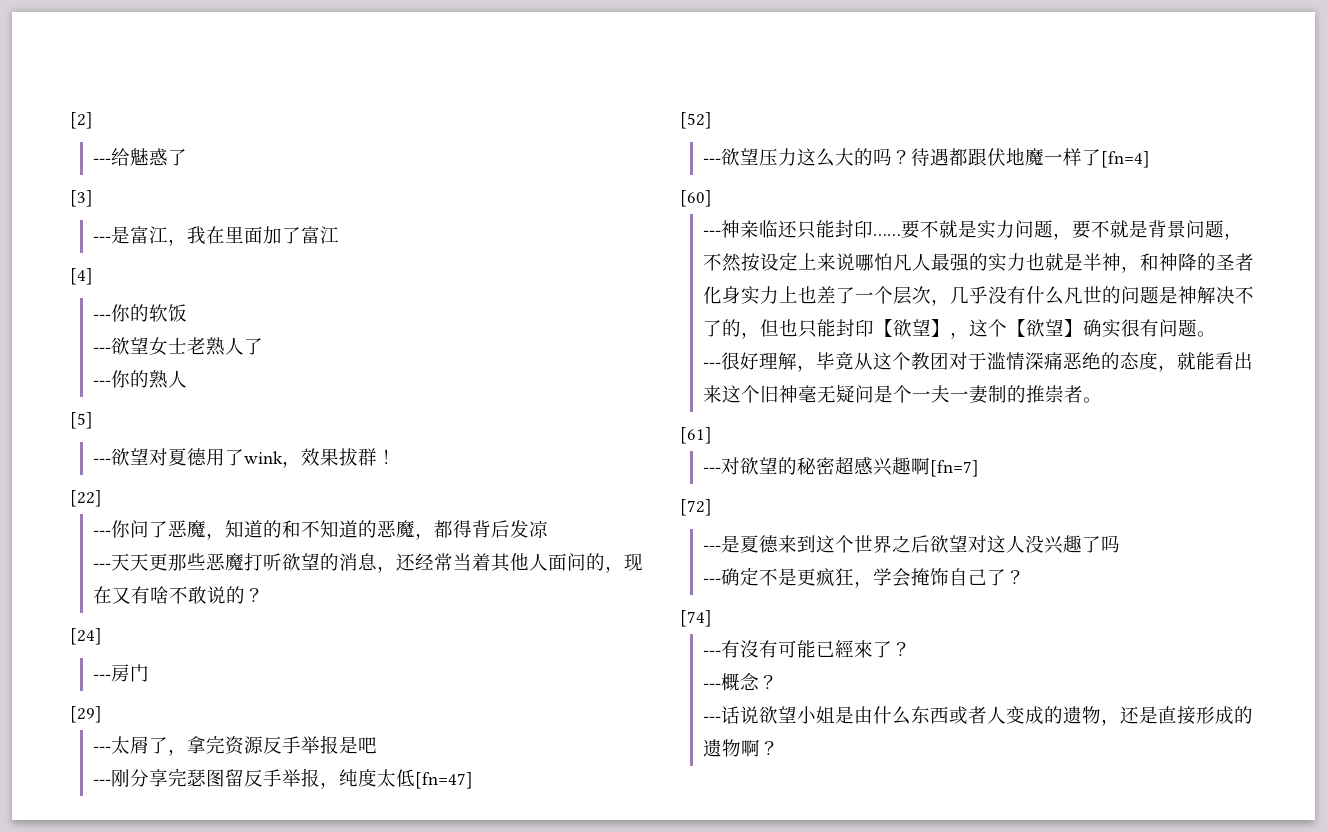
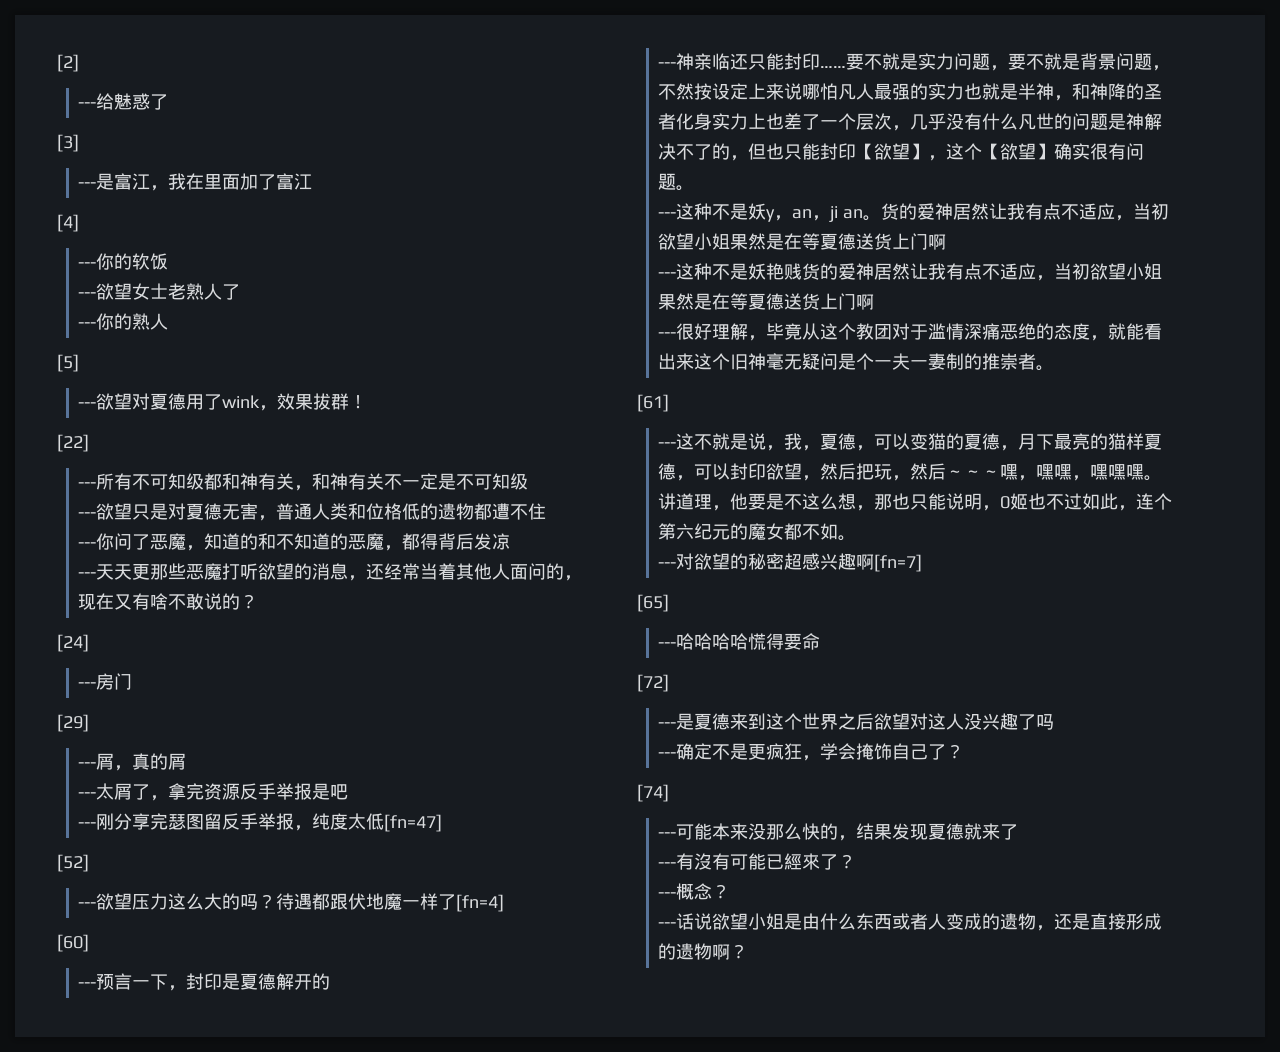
(102, 498) none -> [78,473,529,491] [78,503,547,521] // ---所有不可知级都和神有关，和神有关不一定是不可知级 // ---欲望只是对夏德无害，普通人类和位格低的遗物都遭不住
(102, 714) none -> [78,753,187,771] // ---屑，真的屑
(712, 198) none -> [78,973,331,991] // ---预言一下，封印是夏德解开的
(1217, 334) none -> [658,203,1170,222] [658,233,947,250] [658,263,1163,281] [658,293,875,310] // ---这种不是妖y，an，ji an。货的爱神居然让我有点不适应，当初欲望小姐果然是在等夏德送货上门啊 // ---这种不是妖艳贱货的爱神居然让我有点不适应，当初欲望小姐果然是在等夏德送货上门啊
(712, 435) none -> [658,433,1163,451] [658,463,1163,481] [658,493,1173,511] [658,523,857,541] // ---这不就是说，我，夏德，可以变猫的夏德，月下最亮的猫样夏德，可以封印欲望，然后把玩，然后～～～嘿，嘿嘿，嘿嘿嘿。讲道理，他要是不这么想，那也只能说明，0姬也不过如此，连个第六纪元的魔女都不如。
(980, 468) none -> [637,594,669,612] [658,633,821,650] // [65] // ---哈哈哈哈慌得要命
(712, 618) none -> [658,823,1019,841] // ---可能本来没那么快的，结果发现夏德就来了

